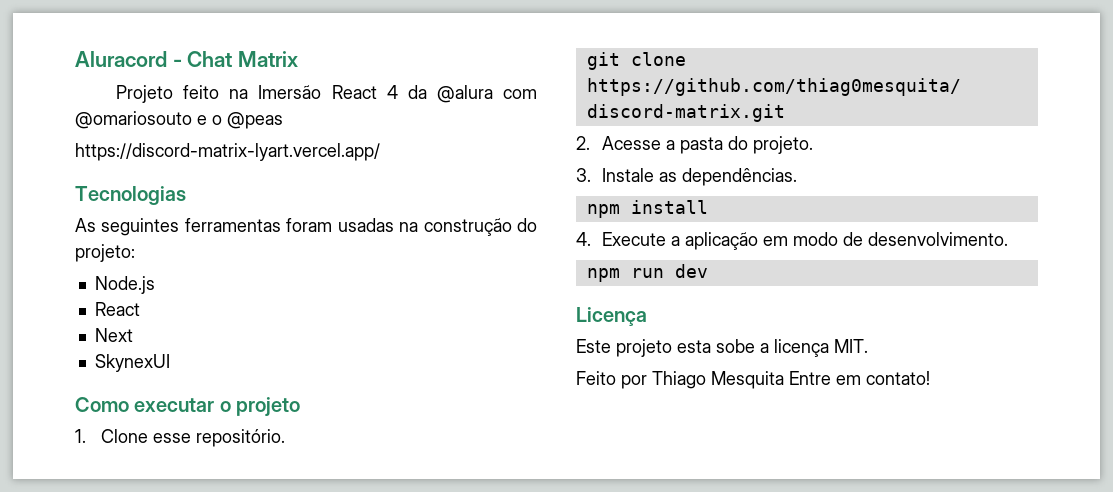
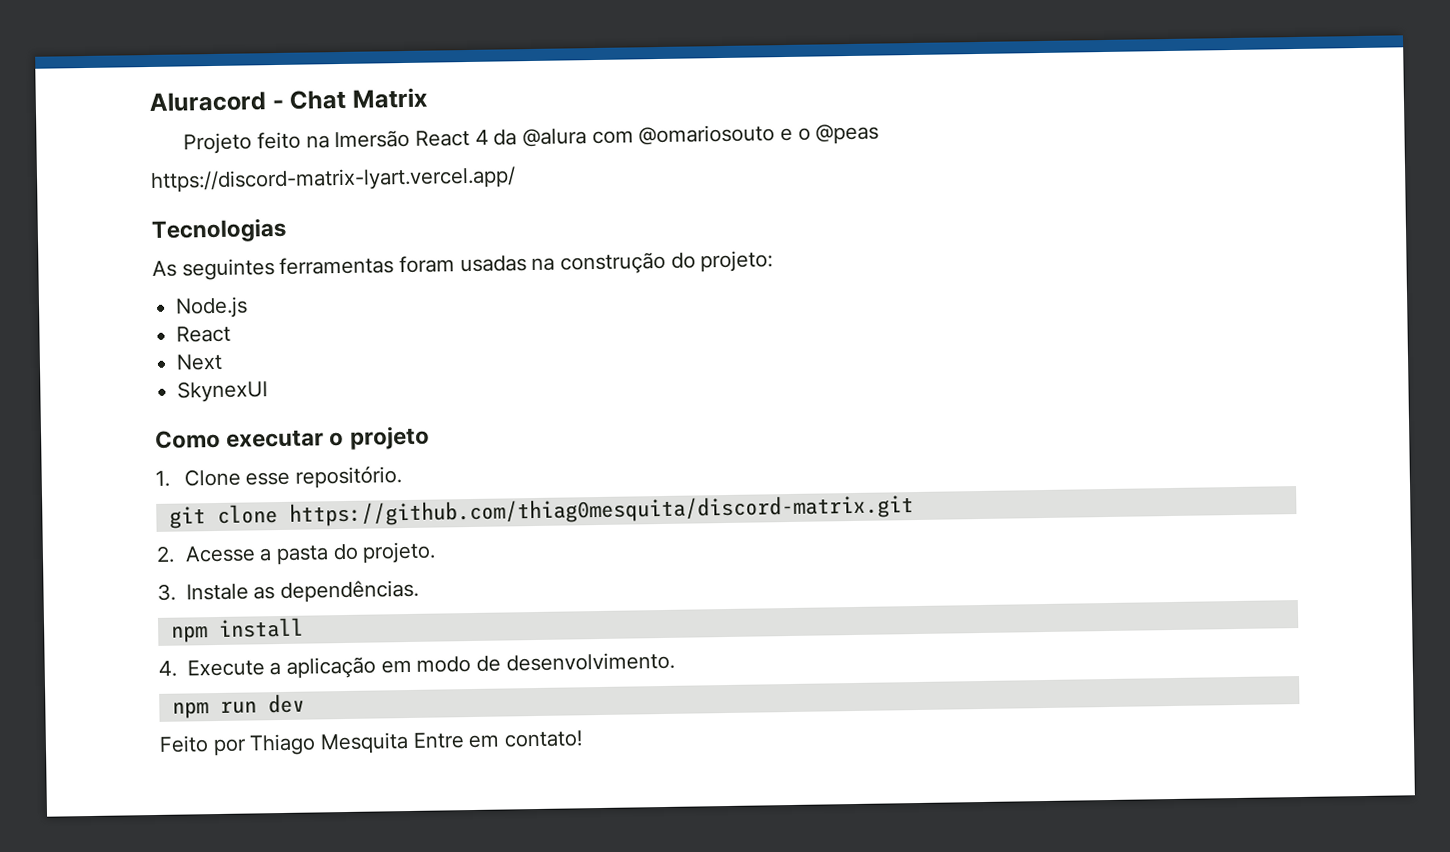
[576,307,647,326] [576,339,868,357] // Licença // Este projeto esta sobe a licença MIT. -> (305, 703) none

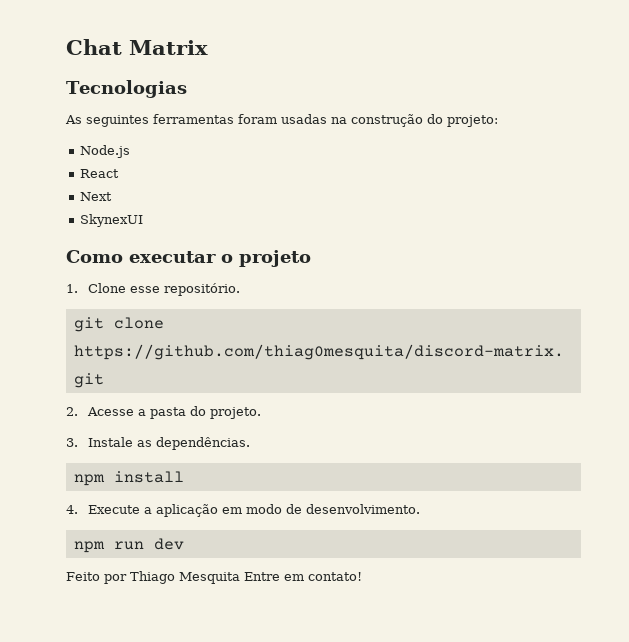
[149,91,284,112] Aluracord - -> (66, 47) none
[183,123,880,155] [150,166,516,193] // Projeto feito na Imersão React 4 da @alura com @omariosouto e o @peas // https://discord-matrix-lyart.vercel.app/ -> (208, 47) none

